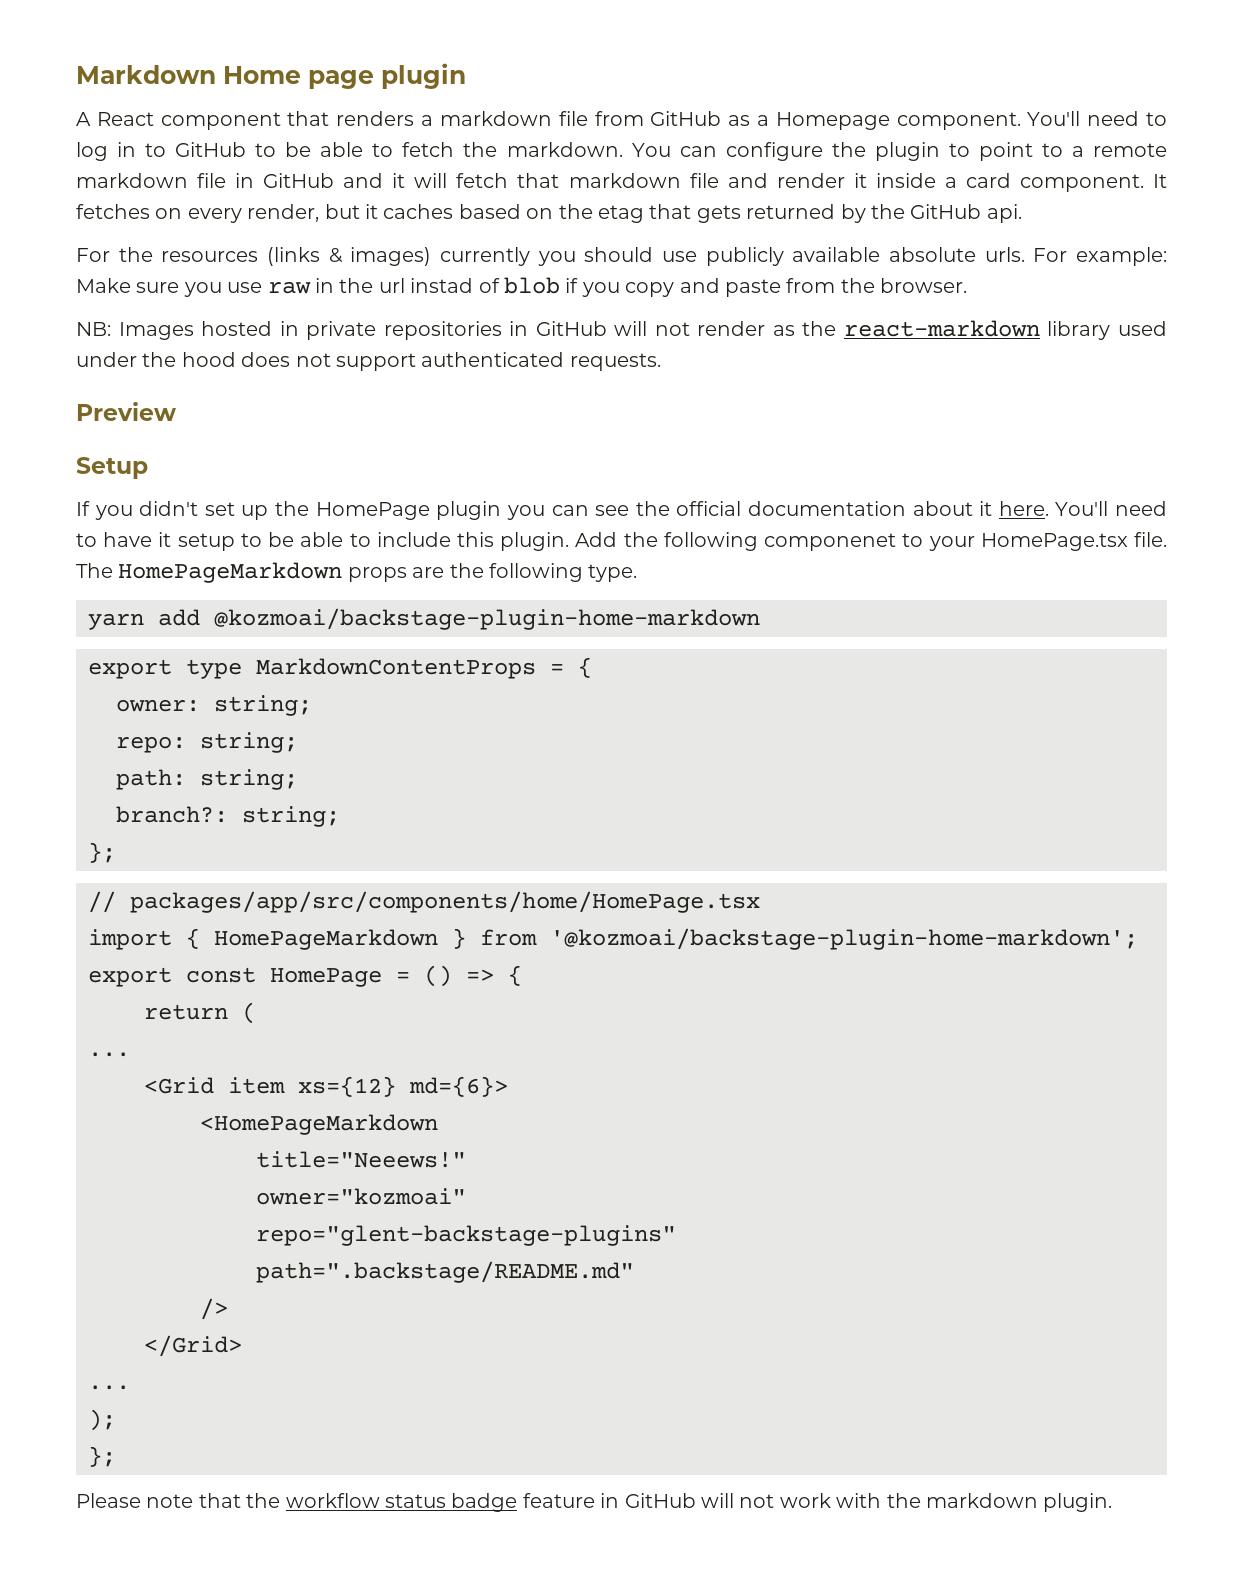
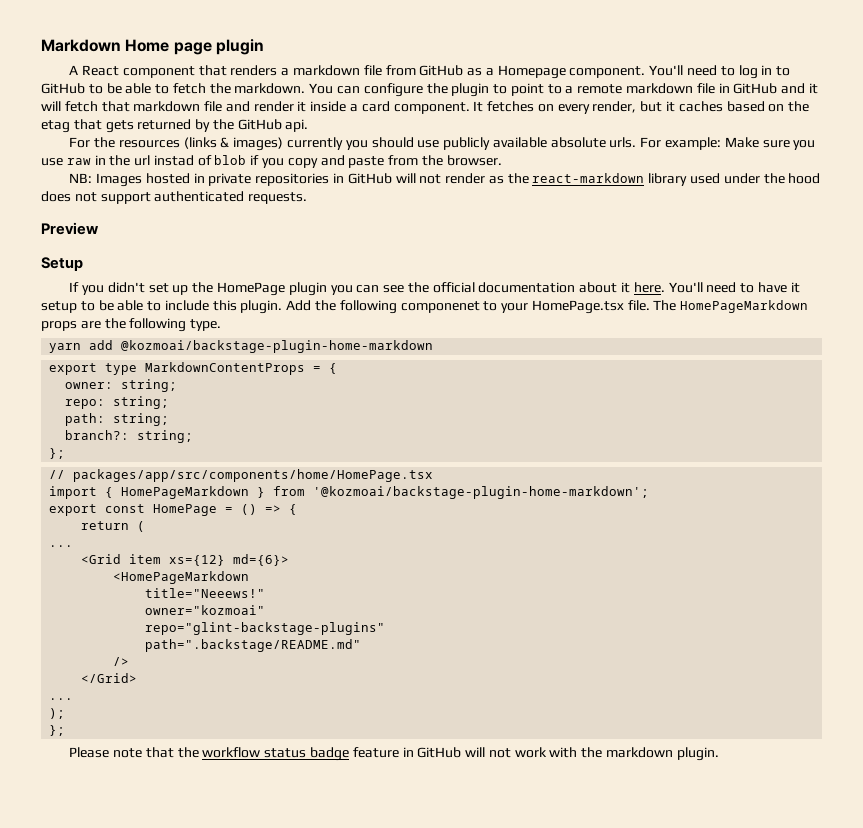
[256,1225,676,1246] repo="glent-backstage-plugins" -> [145,622,386,635] repo="glint-backstage-plugins"

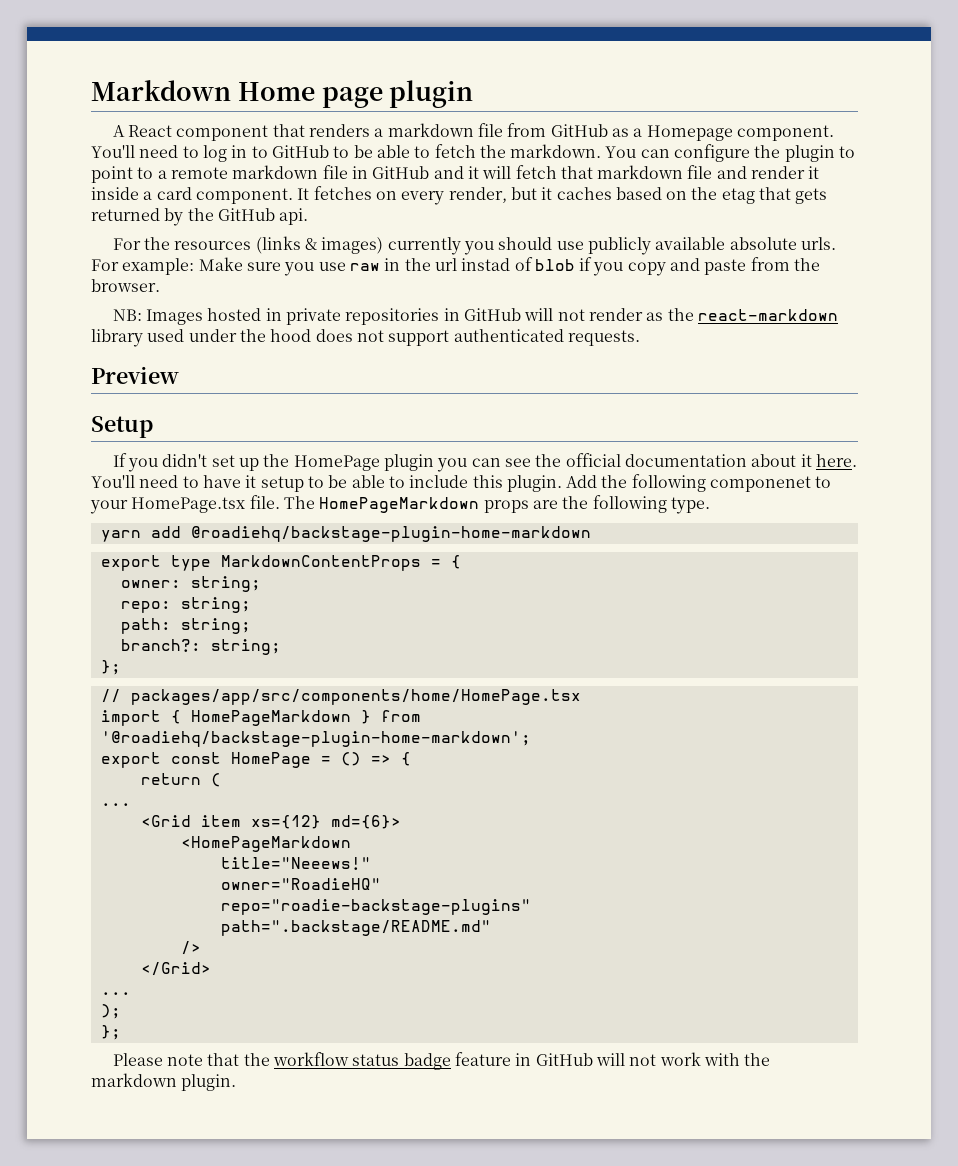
[121,340,434,353] @kozmoai/backstage-plugin-home-markdown -> [190,526,591,542] @roadiehq/backstage-plugin-home-markdown
[313,486,650,499] '@kozmoai/backstage-plugin-home-markdown'; -> [100,731,531,747] '@roadiehq/backstage-plugin-home-markdown';
[145,605,266,615] [145,622,386,635] owner="kozmoai" // repo="glint-backstage-plugins" -> [220,878,381,890] [220,899,531,915] owner="RoadieHQ" // repo="roadie-backstage-plugins"

